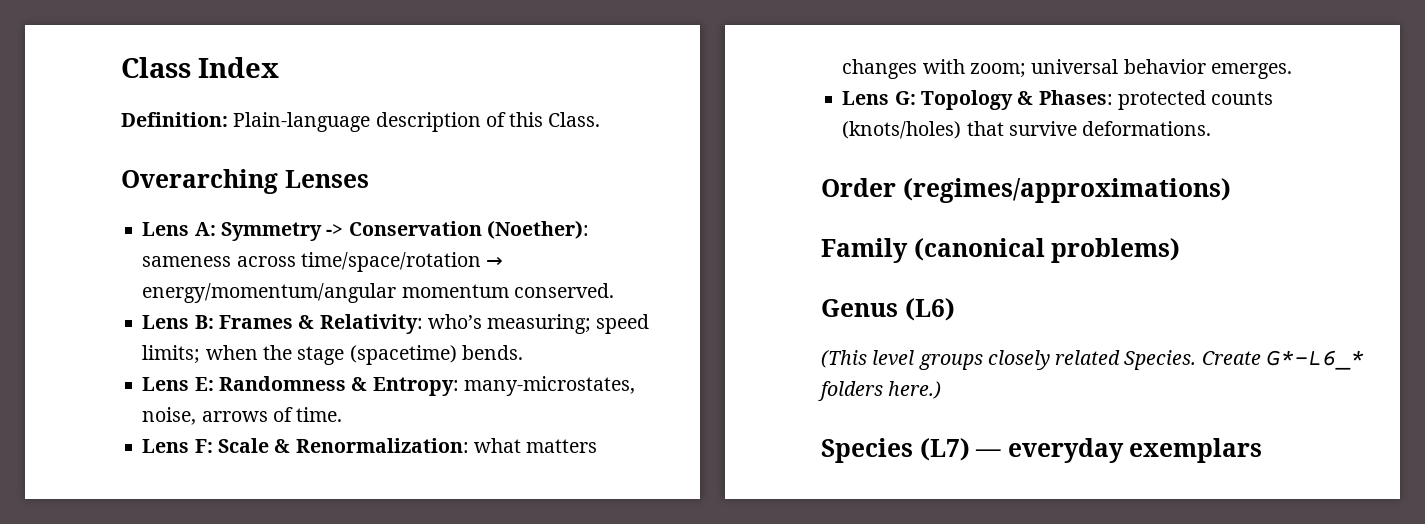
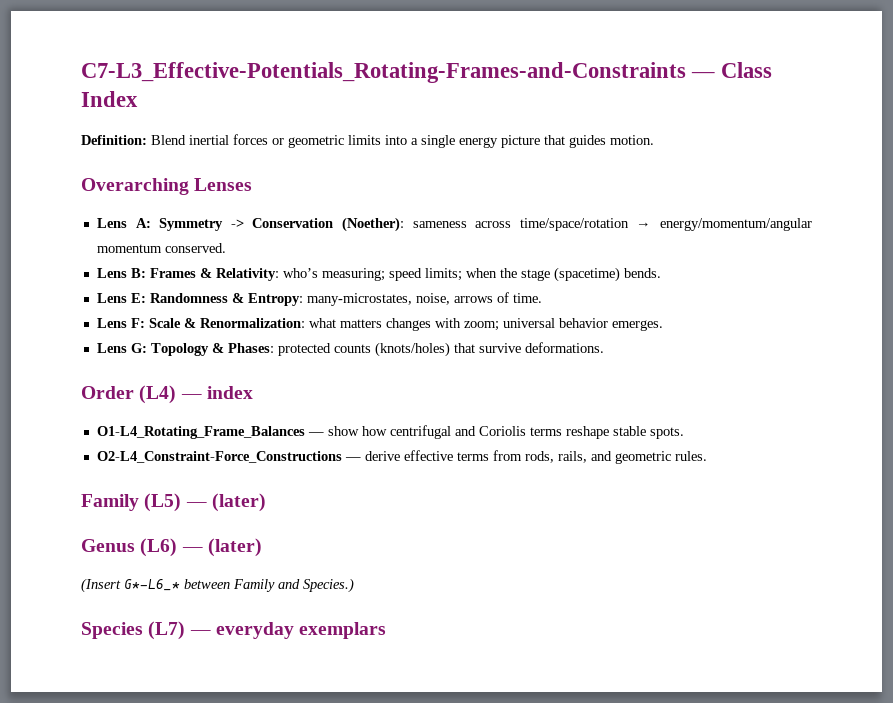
(121, 67) none -> [81,62,716,83] C7-L3_Effective-Potentials_Rotating-Frames-and-Constraints —
[233,112,601,132] Plain-language description of this Class. -> [151,134,654,148] Blend inertial forces or geometric limits into a single energy picture that guides motion.
[902,178,1231,203] [821,238,1181,263] [821,298,955,321] [821,350,1364,370] [818,381,942,401] (regimes/approximations) // Family (canonical problems) // Genus (L6) // (This level groups closely related Species. Create G*-L6_* folders here.) -> [139,385,253,404] [96,425,684,439] [96,450,707,464] [81,493,266,512] [81,538,262,557] [81,578,354,593] (L4) — index // O1-L4_Rotating_Frame_Balances — show how centrifugal and Coriolis terms reshape stable spots. // O2-L4_Constraint-Force_Constructions — derive effective terms from rods, rails, and geometric rules. // Family (L5) — (later) // Genus (L6) — (later) // (Insert G*-L6_* between Family and Species.)

